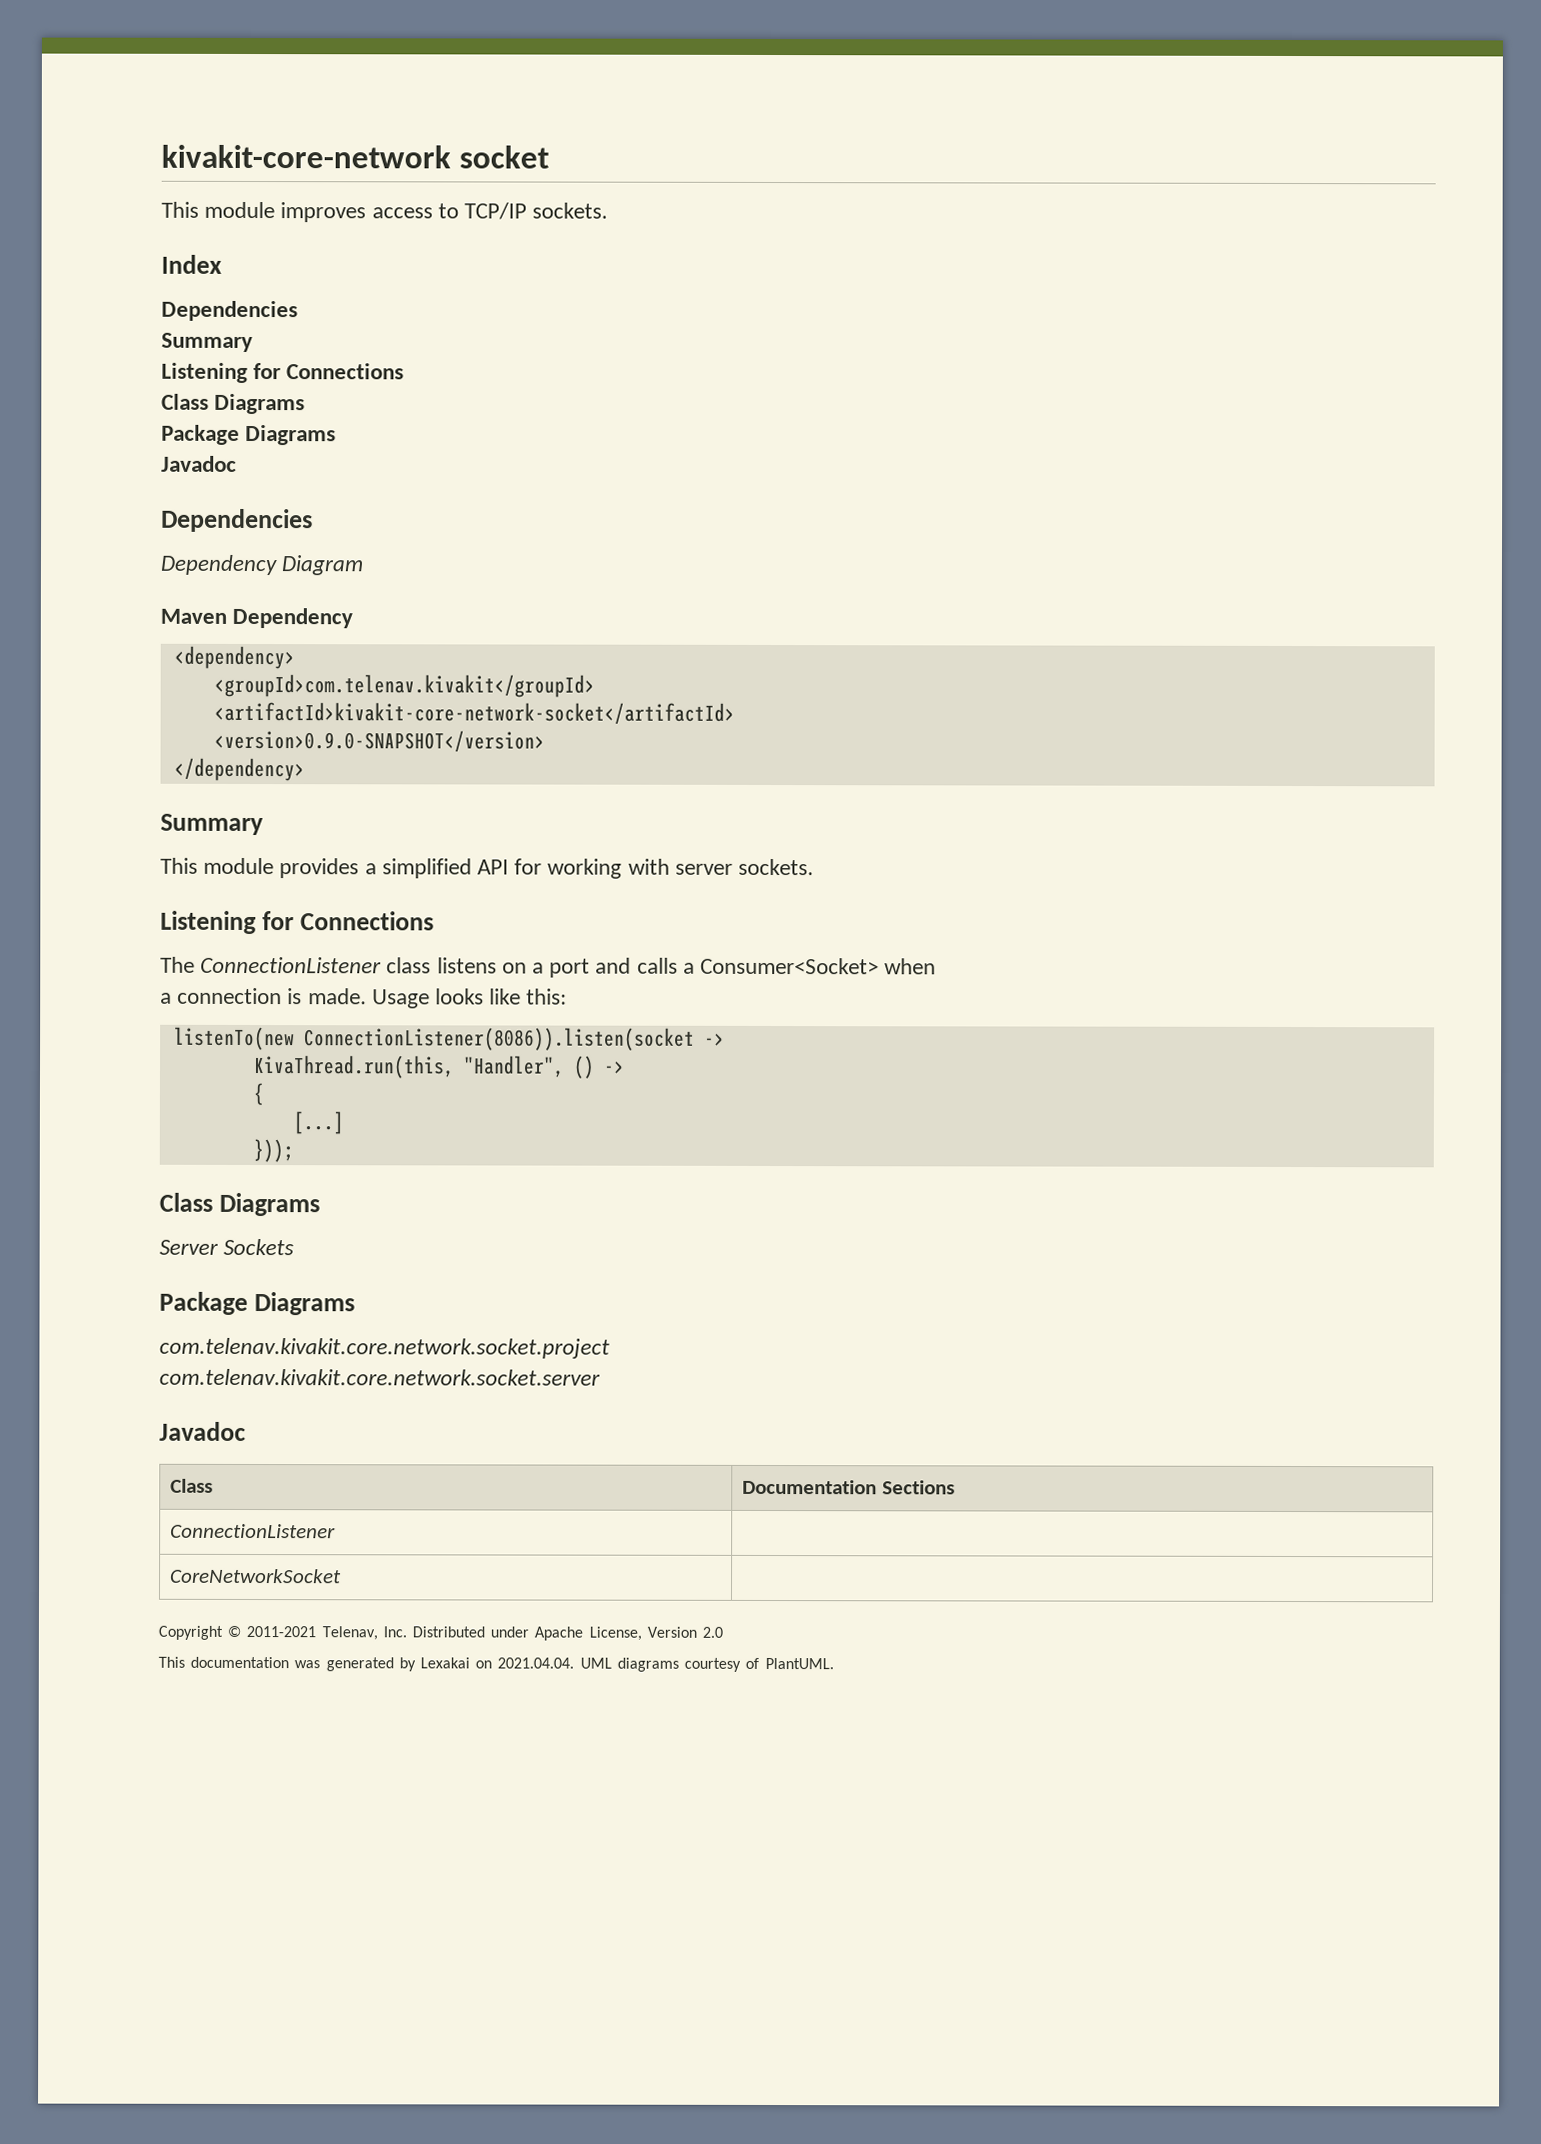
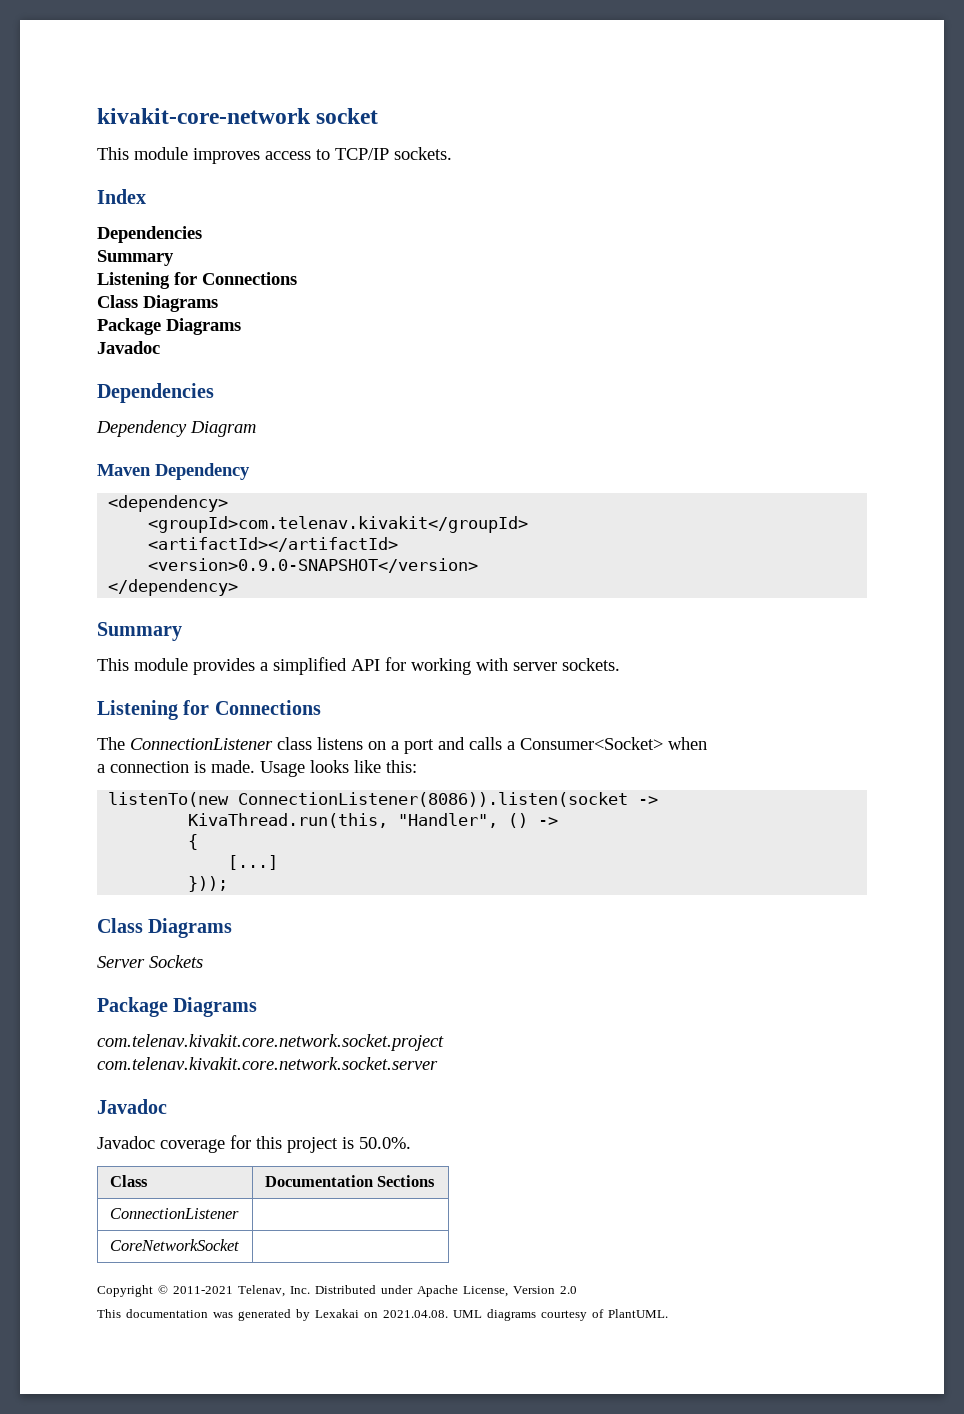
[213,701,735,725] <artifactId>kivakit-core-network-socket</artifactId> -> [148,537,399,552] <artifactId></artifactId>
(246, 1431) none -> [97,1135,411,1153] // Javadoc coverage for this project is 50.0%.
[497,1657,575,1669] 2021.04.04. -> [383,1310,448,1318] 2021.04.08.

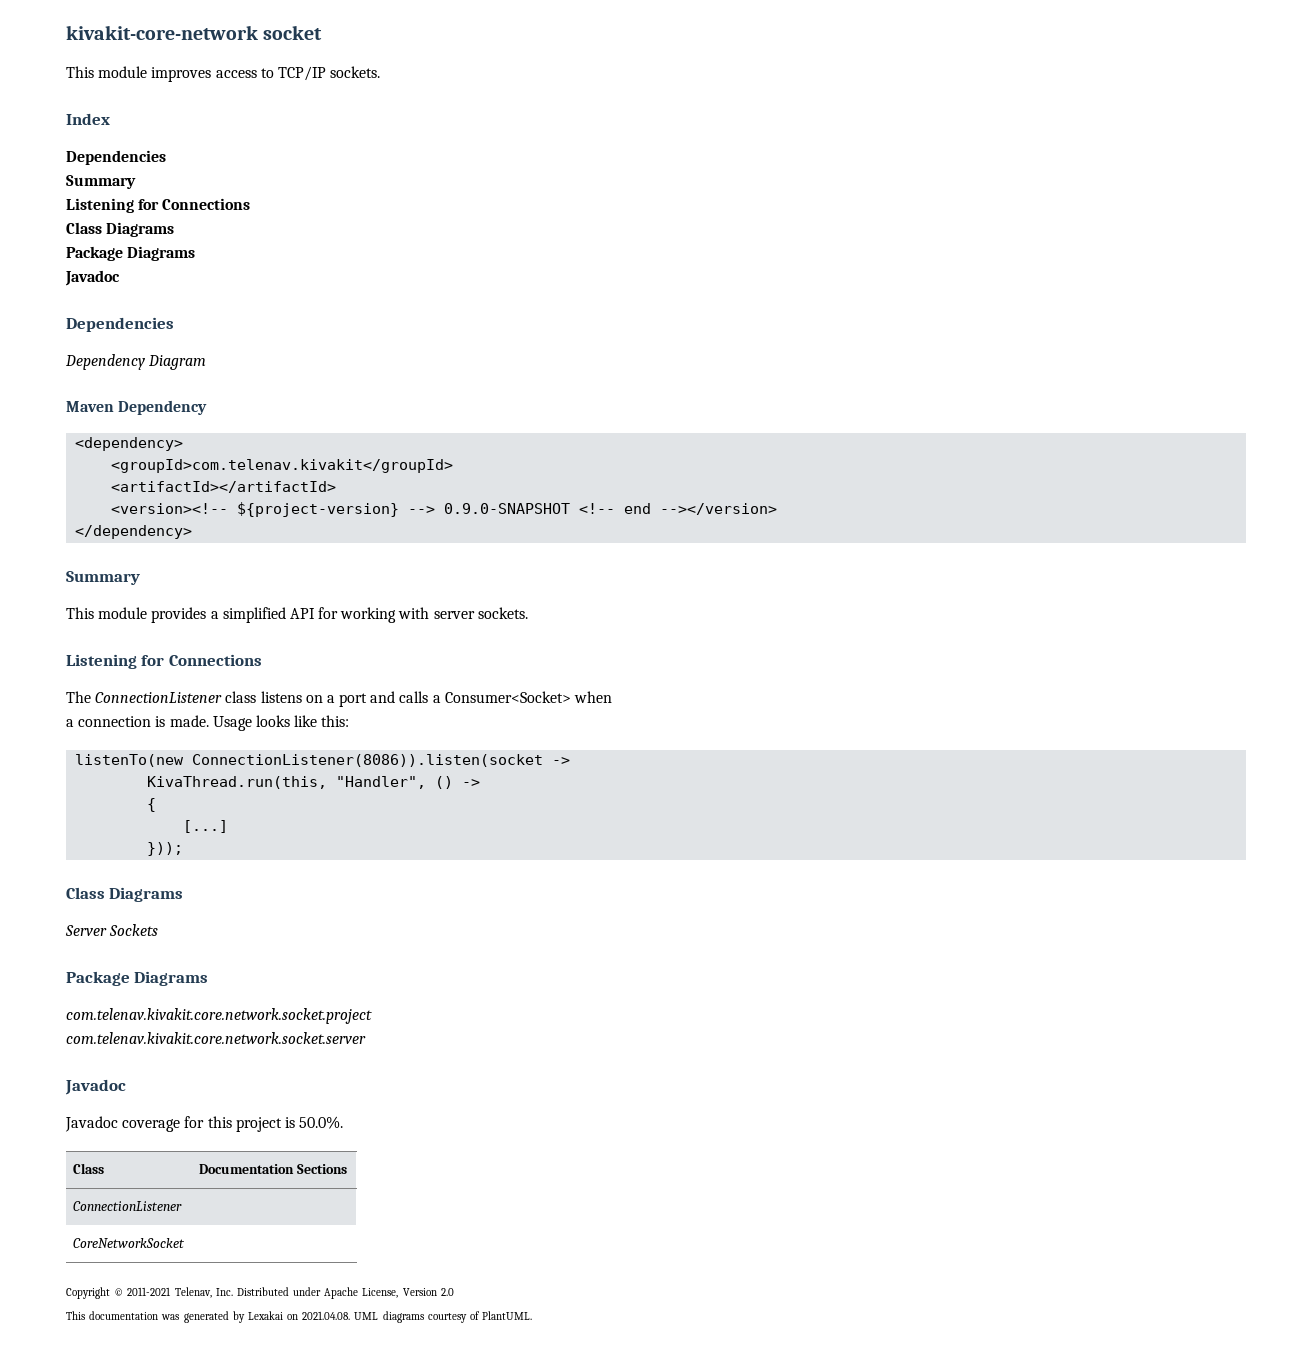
[148,558,479,573] <version>0.9.0-SNAPSHOT</version> -> [111,502,778,517] <version><!-- ${project-version} --> 0.9.0-SNAPSHOT <!-- end --></version>

